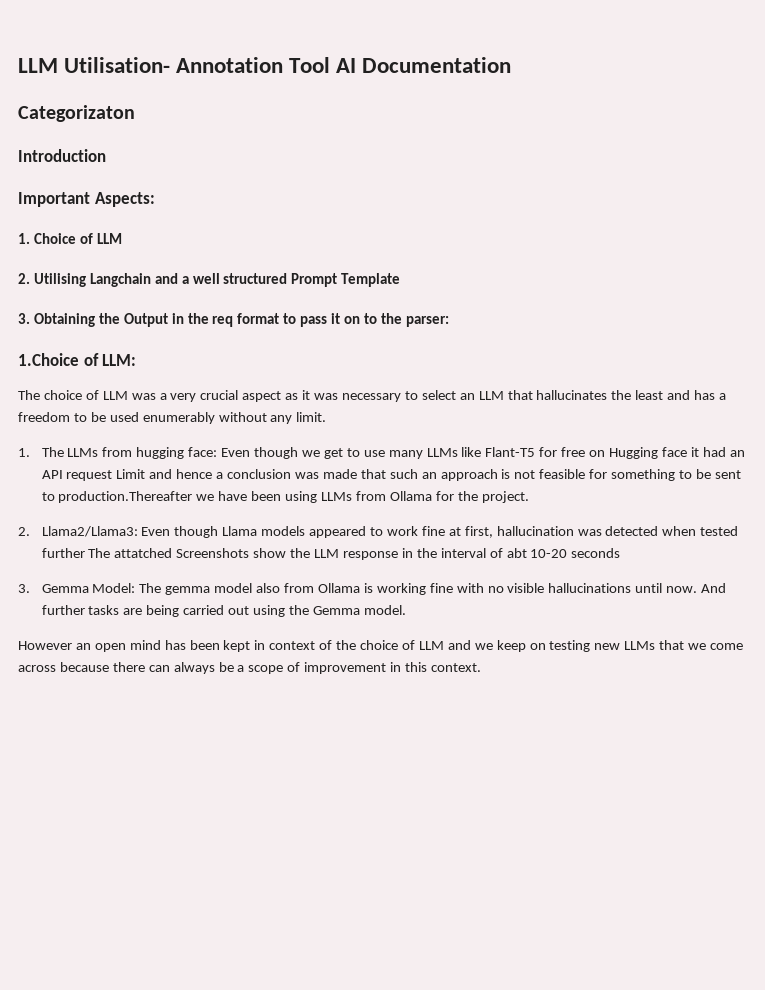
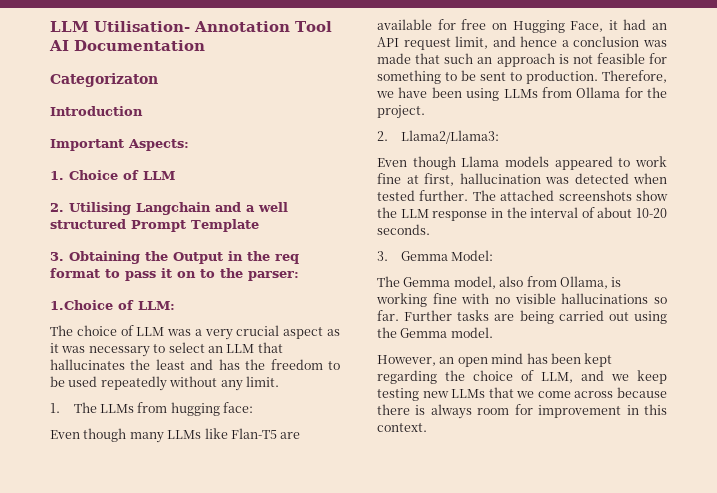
[719,393,727,400] a -> [245,359,266,370] the
[142,412,215,424] enumerably -> [100,376,167,391] repeatedly
[221,447,536,459] Even though we get to use many LLMs like Flant-T5 -> [50,428,301,443] [377,19,432,30] // Even though many LLMs like Flan-T5 are available
[661,447,687,457] face -> [570,21,604,32] Face,
[116,469,146,479] Limit -> [455,36,489,49] limit,
[58,491,193,503] production.Thereafter -> [526,70,667,84] production. Therefore,
(138, 531) none -> (499, 137) //
[41,548,250,558] further The attatched Screenshots -> [419,190,632,201] further. The attached screenshots
[506,548,621,558] abt 10-20 seconds -> [597,207,667,218] [377,224,430,235] about 10-20 seconds.
[139,583,253,595] The gemma model -> [377,276,496,289] // The Gemma model,
[317,583,360,593] Ollama -> [559,276,608,289] Ollama,
[635,583,727,593] [41,605,85,615] until now. And further -> [654,297,667,304] [377,310,453,321] so far. Further
[18,641,72,650] However -> [377,355,436,366] However,
[254,640,333,650] in context of -> [377,370,437,384] regarding
[418,641,444,650] LLM -> [541,372,573,383] LLM,
[529,643,546,650] on -> (667, 377) none
[148,662,301,674] can always be a scope of -> [415,404,533,419] is always room for

